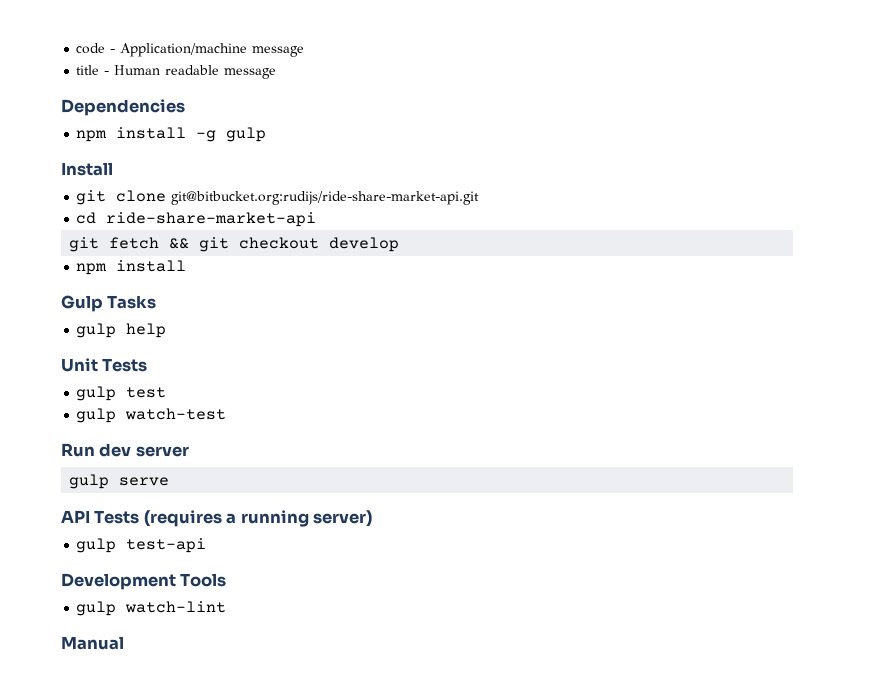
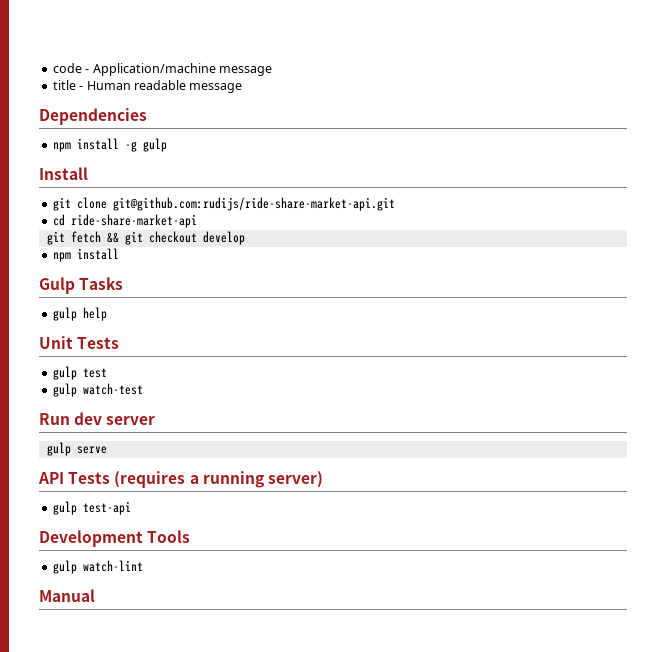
[171,191,480,205] git@bitbucket.org:rudijs/ride-share-market-api.git -> [112,197,395,211] git@github.com:rudijs/ride-share-market-api.git

